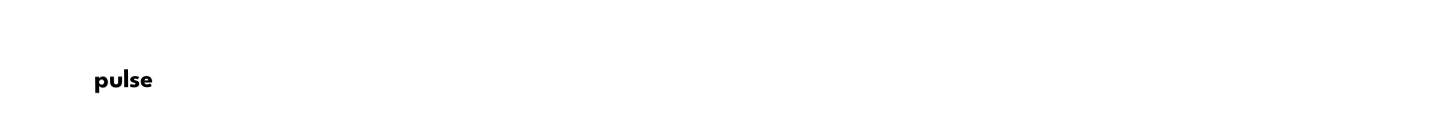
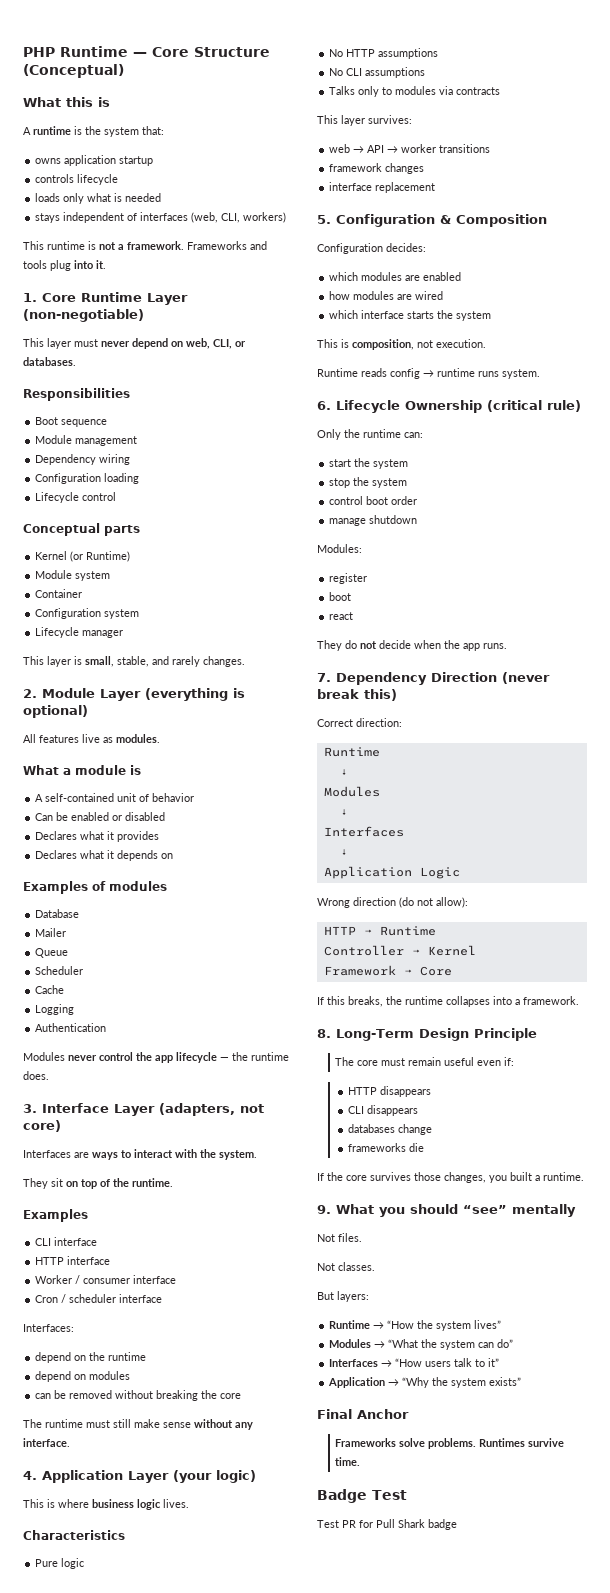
[93,68,154,94] pulse -> [23,46,270,57] [23,64,124,78] [23,97,110,107] [23,126,164,137] [35,155,154,166] [35,174,119,185] [35,193,162,204] [35,212,287,223] [23,241,267,250] [23,260,106,271] [23,292,188,305] [23,309,144,322] [23,338,246,349] [23,357,76,366] [23,388,130,401] [35,417,108,427] [35,435,138,446] [35,454,131,465] [35,473,140,484] [35,492,117,503] [23,523,140,536] [35,551,131,562] [35,570,111,581] [35,589,83,598] [35,608,140,619] [35,627,124,638] [23,656,245,667] [23,688,245,701] [23,705,88,718] [23,734,160,743] [23,765,141,775] [35,793,195,802] [35,812,166,821] [35,831,160,842] [35,850,174,861] [23,881,167,894] [35,909,80,918] [35,928,67,937] [35,948,69,958] [35,966,84,975] [35,985,65,994] [35,1004,75,1015] [35,1023,107,1032] [23,1052,289,1063] [23,1071,49,1080] [23,1103,264,1116] [23,1120,61,1132] [23,1149,257,1160] [23,1178,173,1189] [23,1209,88,1222] [35,1237,98,1246] [35,1256,111,1265] [35,1275,177,1284] [35,1294,163,1303] [23,1324,74,1332] [35,1352,147,1363] [35,1371,131,1382] [35,1390,242,1401] [23,1419,253,1430] [23,1438,70,1447] [23,1470,256,1483] [23,1499,189,1510] [23,1530,125,1540] [35,1558,85,1569] [329,48,439,59] [329,67,426,78] [329,86,501,97] [317,115,412,126] [329,144,491,153] [329,163,425,174] [329,182,436,193] [317,214,547,227] [317,243,426,254] [329,272,462,281] [329,291,444,300] [329,310,492,321] [317,339,486,350] [317,368,540,379] [317,400,581,413] [317,429,423,440] [329,458,409,469] [329,477,408,488] [329,496,418,505] [329,515,418,526] [317,544,362,553] [329,573,368,584] [329,592,352,601] [329,612,354,620] [317,640,507,651] [317,672,550,685] [317,689,397,701] [317,718,402,727] [323,747,380,757] [339,769,348,776] [323,786,380,797] [339,809,348,816] [323,826,404,837] [339,849,348,856] [323,866,460,879] [317,897,468,908] [323,926,436,936] [323,945,476,956] [323,965,452,976] [317,996,579,1007] [317,1028,537,1041] [335,1057,515,1066] [347,1086,431,1097] [347,1105,418,1116] [347,1124,432,1135] [347,1143,424,1152] [317,1172,584,1183] [317,1204,576,1217] [317,1233,362,1242] [317,1262,375,1271] [317,1291,369,1302] [329,1320,502,1331] [329,1339,514,1350] [329,1358,500,1367] [328,1377,522,1388] [317,1409,409,1419] [335,1438,565,1449] [335,1457,361,1466] [317,1489,407,1503] [317,1519,457,1530] PHP Runtime — Core Structure (Conceptual) // What this is // A runtime is the system that: // owns application startup // controls lifecycle // loads only what is needed // stays independent of interfaces (web, CLI, workers) // This runtime is not a framework. Frameworks and tools plug into it. // 1. Core Runtime Layer (non-negotiable) // This layer must never depend on web, CLI, or databases. // Responsibilities // Boot sequence // Module management // Dependency wiring // Configuration loading // Lifecycle control // Conceptual parts // Kernel (or Runtime) // Module system // Container // Configuration system // Lifecycle manager // This layer is small, stable, and rarely changes. // 2. Module Layer (everything is optional) // All features live as modules. // What a module is // A self-contained unit of behavior // Can be enabled or disabled // Declares what it provides // Declares what it depends on // Examples of modules // Database // Mailer // Queue // Scheduler // Cache // Logging // Authentication // Modules never control the app lifecycle — the runtime does. // 3. Interface Layer (adapters, not core) // Interfaces are ways to interact with the system. // They sit on top of the runtime. // Examples // CLI interface // HTTP interface // Worker / consumer interface // Cron / scheduler interface // Interfaces: // depend on the runtime // depend on modules // can be removed without breaking the core // The runtime must still make sense without any interface. // 4. Application Layer (your logic) // This is where business logic lives. // Characteristics // Pure logic // No HTTP assumptions // No CLI assumptions // Talks only to modules via contracts // This layer survives: // web → API → worker transitions // framework changes // interface replacement // 5. Configuration & Composition // Configuration decides: // which modules are enabled // how modules are wired // which interface starts the system // This is composition, not execution. // Runtime reads config → runtime runs system. // 6. Lifecycle Ownership (critical rule) // Only the runtime can: // start the system // stop the system // control boot order // manage shutdown // Modules: // register // boot // react // They do not decide when the app runs. // 7. Dependency Direction (never break this) // Correct direction: // Runtime // ↓ // Modules // ↓ // Interfaces // ↓ // Application Logic // Wrong direction (do not allow): // HTTP → Runtime // Controller → Kernel // Framework → Core // If this breaks, the runtime collapses into a framework. // 8. Long-Term Design Principle // The core must remain useful even if: // HTTP disappears // CLI disappears // databases change // frameworks die // If the core survives those changes, you built a runtime. // 9. What you should “see” mentally // Not files. // Not classes. // But layers: // Runtime → “How the system lives” // Modules → “What the system can do” // Interfaces → “How users talk to it” // Application → “Why the system exists” // Final Anchor // Frameworks solve problems. Runtimes survive time. // Badge Test // Test PR for Pull Shark badge

